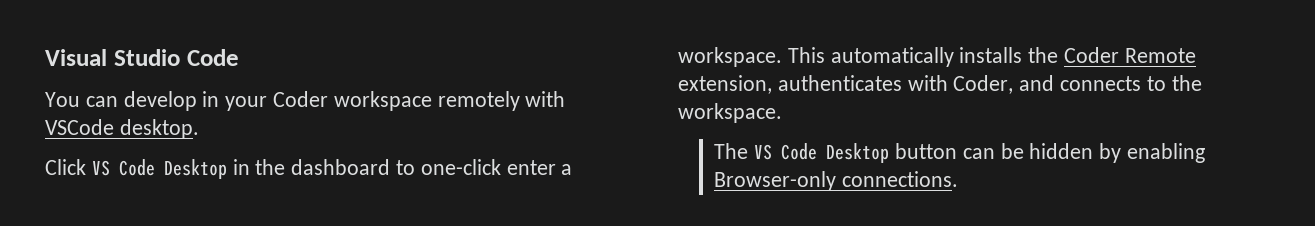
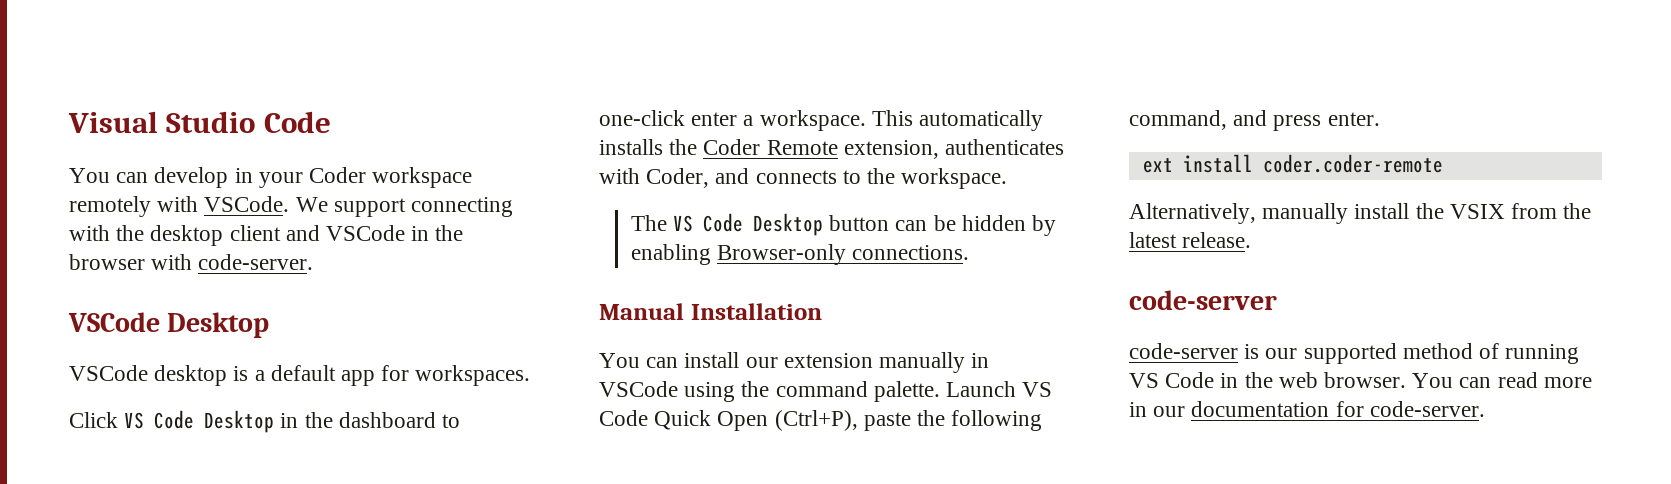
[45,119,199,139] VSCode desktop. -> [204,196,514,217] [69,225,464,246] [69,254,314,270] [68,312,270,338] [69,365,531,386] VSCode. We support connecting with the desktop client and VSCode in the browser with code-server. // VSCode Desktop // VSCode desktop is a default app for workspaces.
(959, 179) none -> [599,303,822,320] [599,352,990,373] [599,381,1053,402] [599,410,1043,431] [1129,110,1380,131] [1142,154,1443,173] [1129,203,1592,224] [1129,232,1252,248] [1129,290,1277,310] [1129,343,1580,364] [1129,372,1592,388] [1129,401,1485,417] // Manual Installation // You can install our extension manually in VSCode using the command palette. Launch VS Code Quick Open (Ctrl+P), paste the following command, and press enter. // ext install coder.coder-remote // Alternatively, manually install the VSIX from the latest release. // code-server // code-server is our supported method of running VS Code in the web browser. You can read more in our documentation for code-server.

